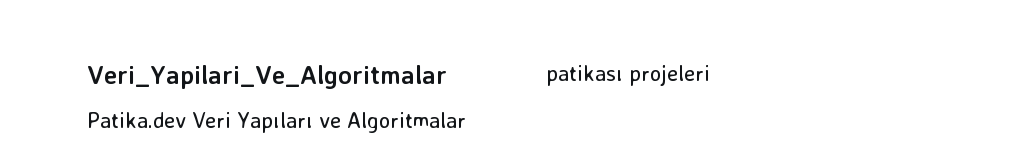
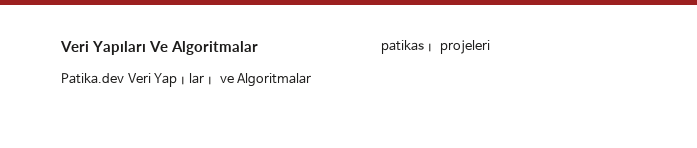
[87,65,447,89] Veri_Yapilari_Ve_Algoritmalar -> [60,41,259,55] Veri Yapıları Ve Algoritmalar

